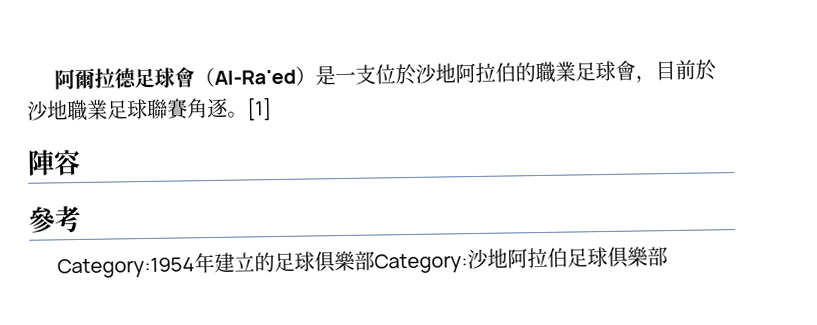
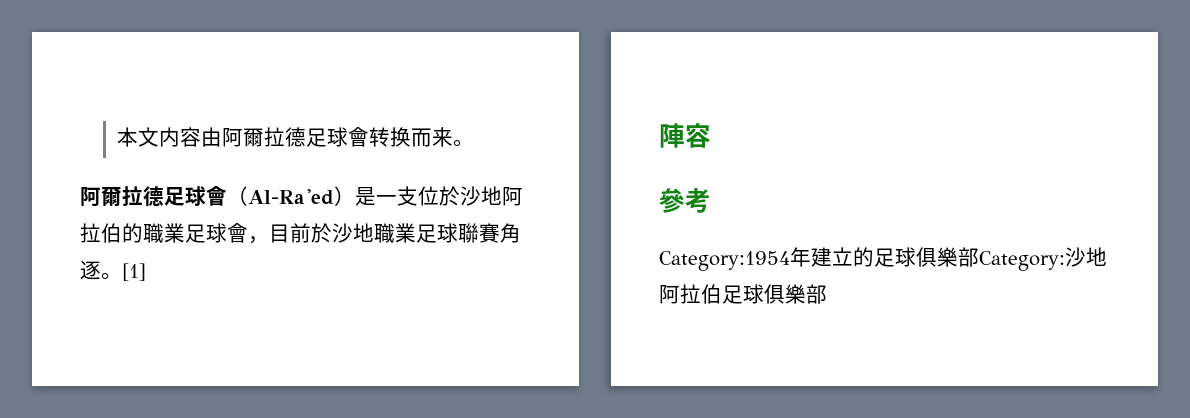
(53, 80) none -> [116,127,474,147] 本文内容由阿爾拉德足球會转换而来。 //

